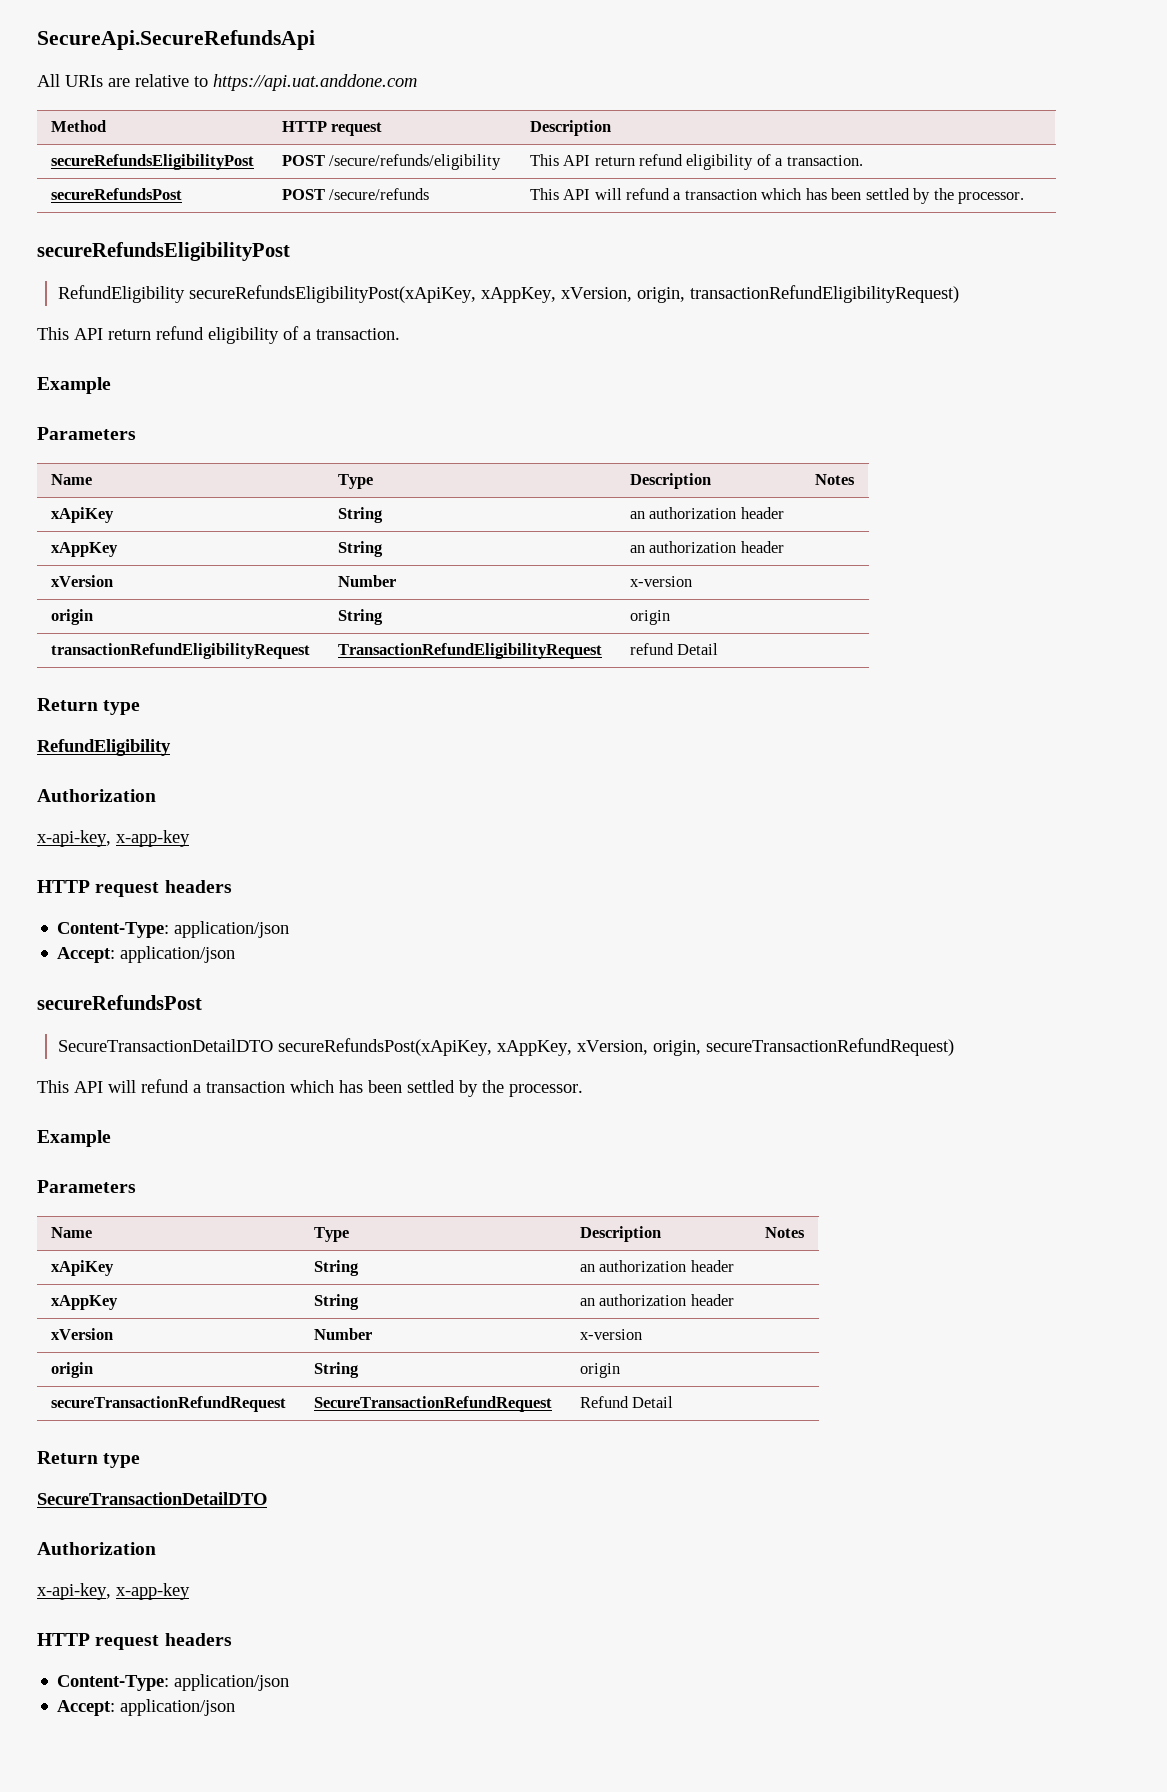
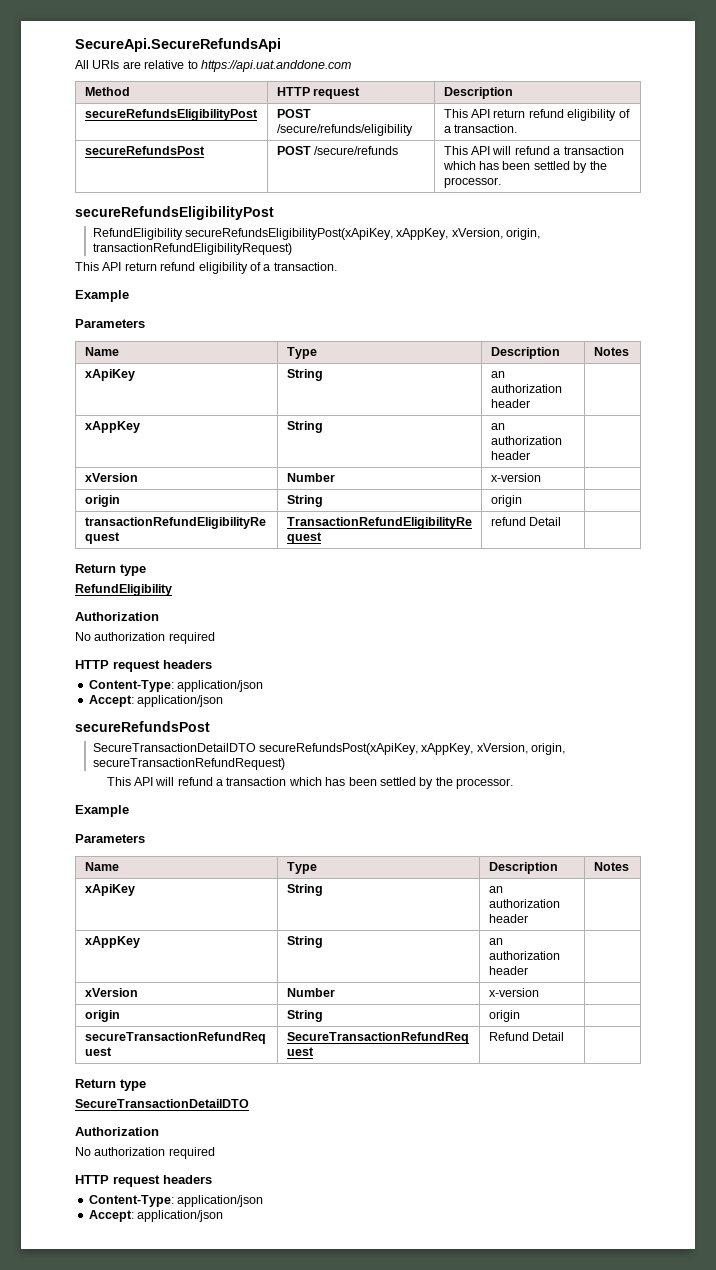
[37,830,190,847] x-api-key, x-app-key -> [75,632,215,644] No authorization required
[37,1583,190,1600] x-api-key, x-app-key -> [75,1147,215,1159] No authorization required

